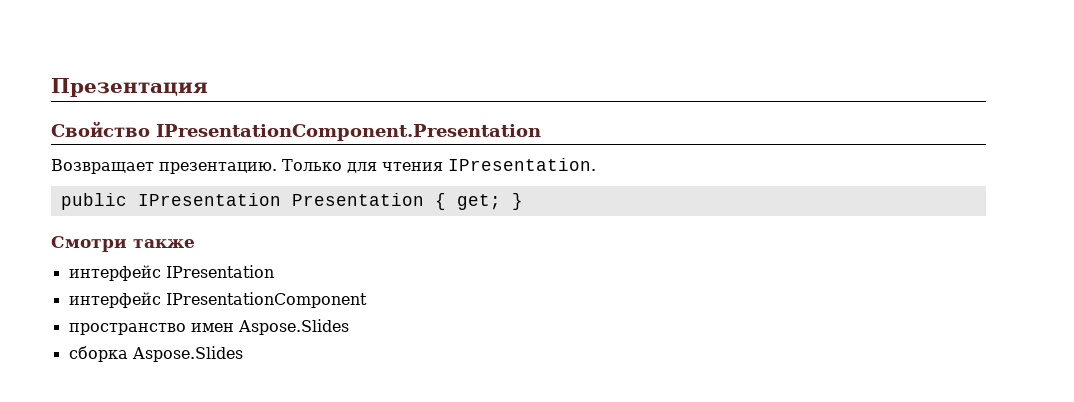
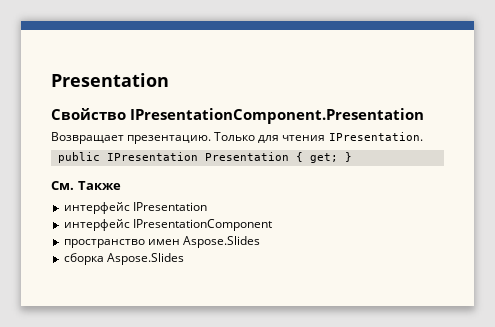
[51,78,208,97] Презентация -> [51,73,169,87] Presentation
[51,236,195,252] Смотри также -> [51,181,121,190] См. Также

